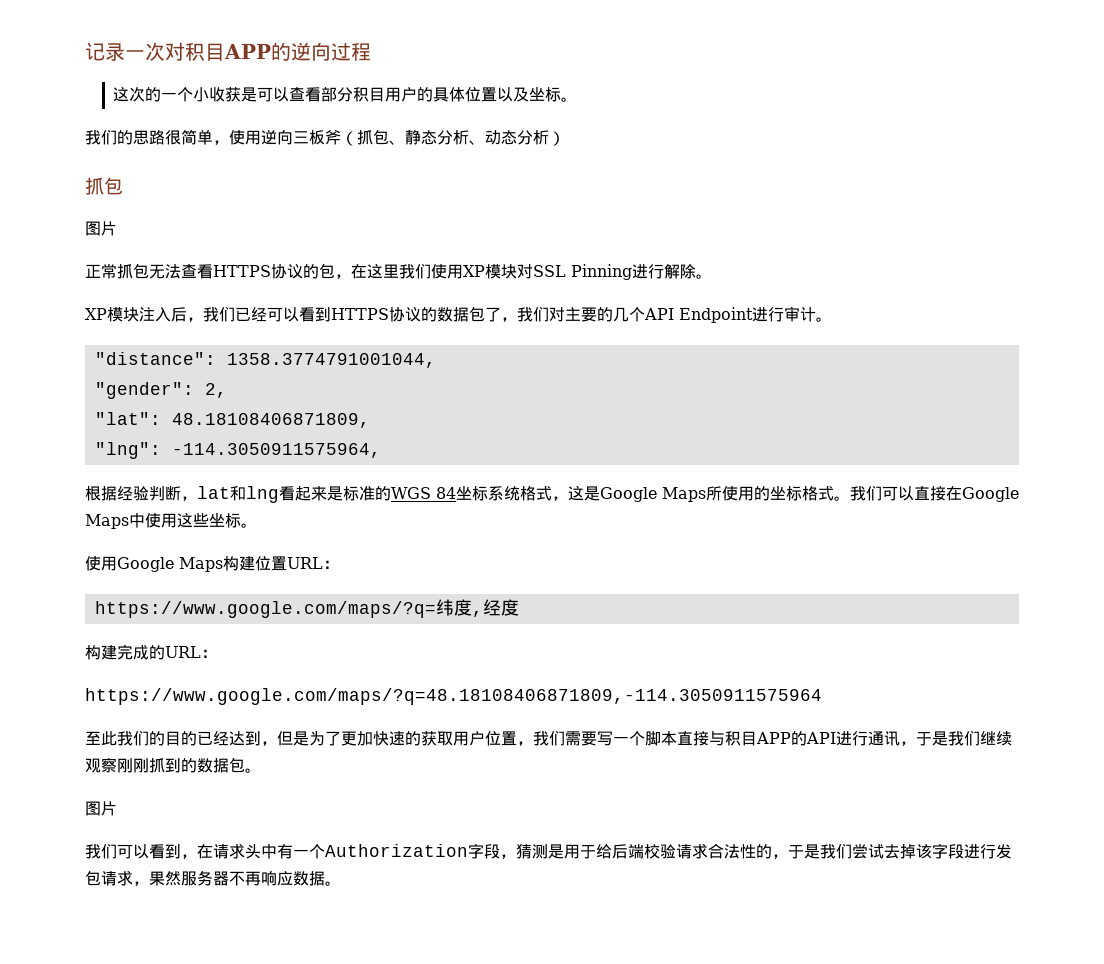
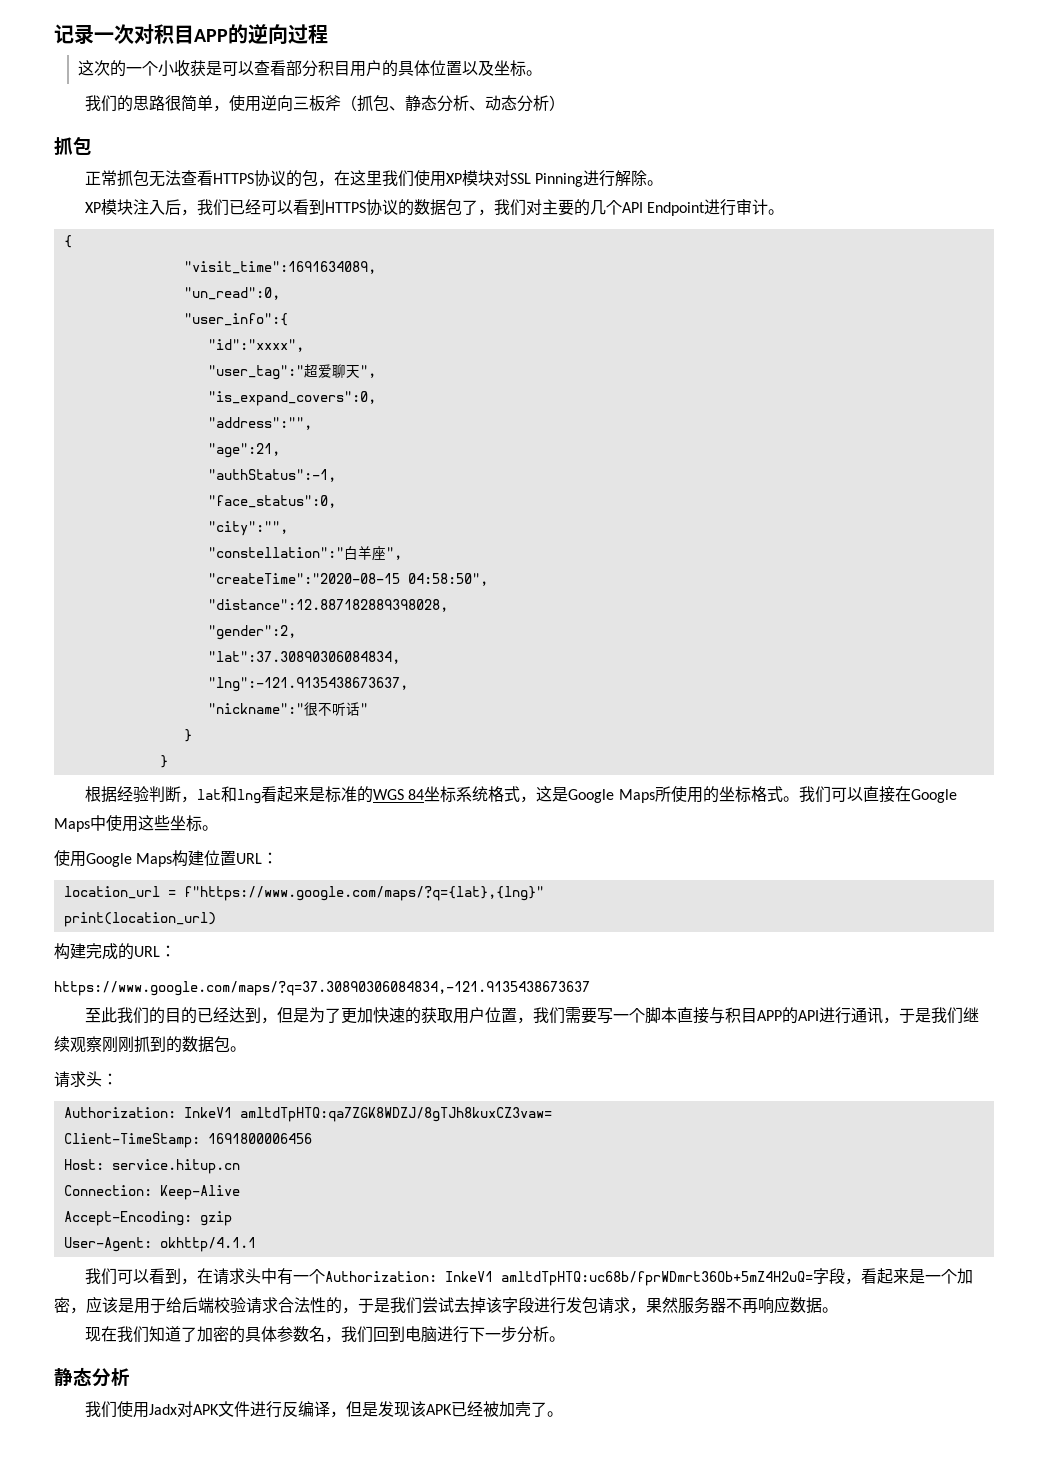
[85,221,117,236] // 图片 -> (92, 145) none
[94,352,436,368] [94,382,227,399] [94,412,370,428] [94,442,381,459] "distance": 1358.3774791001044, // "gender": 2, // "lat": 48.18108406871809, // "lng": -114.3050911575964, -> [63,235,72,248] [183,261,376,274] [183,287,280,300] [183,313,288,326] [207,339,304,352] [207,364,376,380] [207,391,376,406] [207,417,312,430] [207,443,280,458] [207,469,336,482] [207,495,336,508] [207,521,288,536] [207,546,402,561] [207,573,488,586] [207,599,448,612] [207,625,296,640] [207,651,400,664] [207,677,408,692] [207,702,368,716] [183,729,192,742] [159,755,168,768] { // "visit_time":1691634089, // "un_read":0, // "user_info":{ // "id":"xxxx", // "user_tag":"超爱聊天", // "is_expand_covers":0, // "address":"", // "age":21, // "authStatus":-1, // "face_status":0, // "city":"", // "constellation":"白羊座", // "createTime":"2020-08-15 04:58:50", // "distance":12.887182889398028, // "gender":2, // "lat":37.30890306084834, // "lng":-121.9135438673637, // "nickname":"很不听话" // } // }
[94,599,519,618] https://www.google.com/maps/?q=纬度,经度 -> [63,886,544,901] [63,912,216,927] location_url = f"https://www.google.com/maps/?q={lat},{lng}" // print(location_url)
[85,688,822,705] https://www.google.com/maps/?q=48.18108406871809,-114.3050911575964 -> [54,981,590,996] https://www.google.com/maps/?q=37.30890306084834,-121.9135438673637
[85,801,117,816] 图片 -> [54,1071,118,1088] [63,1107,552,1122] [63,1133,312,1148] [63,1159,240,1174] [63,1185,240,1200] [63,1211,232,1226] [63,1237,256,1252] 请求头： // Authorization: InkeV1 amltdTpHTQ:qa7ZGK8WDZJ/8gTJh8kuxCZ3vaw= // Client-TimeStamp: 1691800006456 // Host: service.hitup.cn // Connection: Keep-Alive // Accept-Encoding: gzip // User-Agent: okhttp/4.1.1
[325,843,548,859] Authorization字段，猜测 -> [325,1268,974,1286] [54,1296,118,1314] Authorization: InkeV1 amltdTpHTQ:uc68b/fprWDmrt36Ob+5mZ4H2uQ=字段，看起来是一个加密，应该
(341, 883) none -> [85,1326,566,1343] [54,1367,130,1387] [85,1401,564,1418] // 现在我们知道了加密的具体参数名，我们回到电脑进行下一步分析。 // 静态分析 // 我们使用Jadx对APK文件进行反编译，但是发现该APK已经被加壳了。

